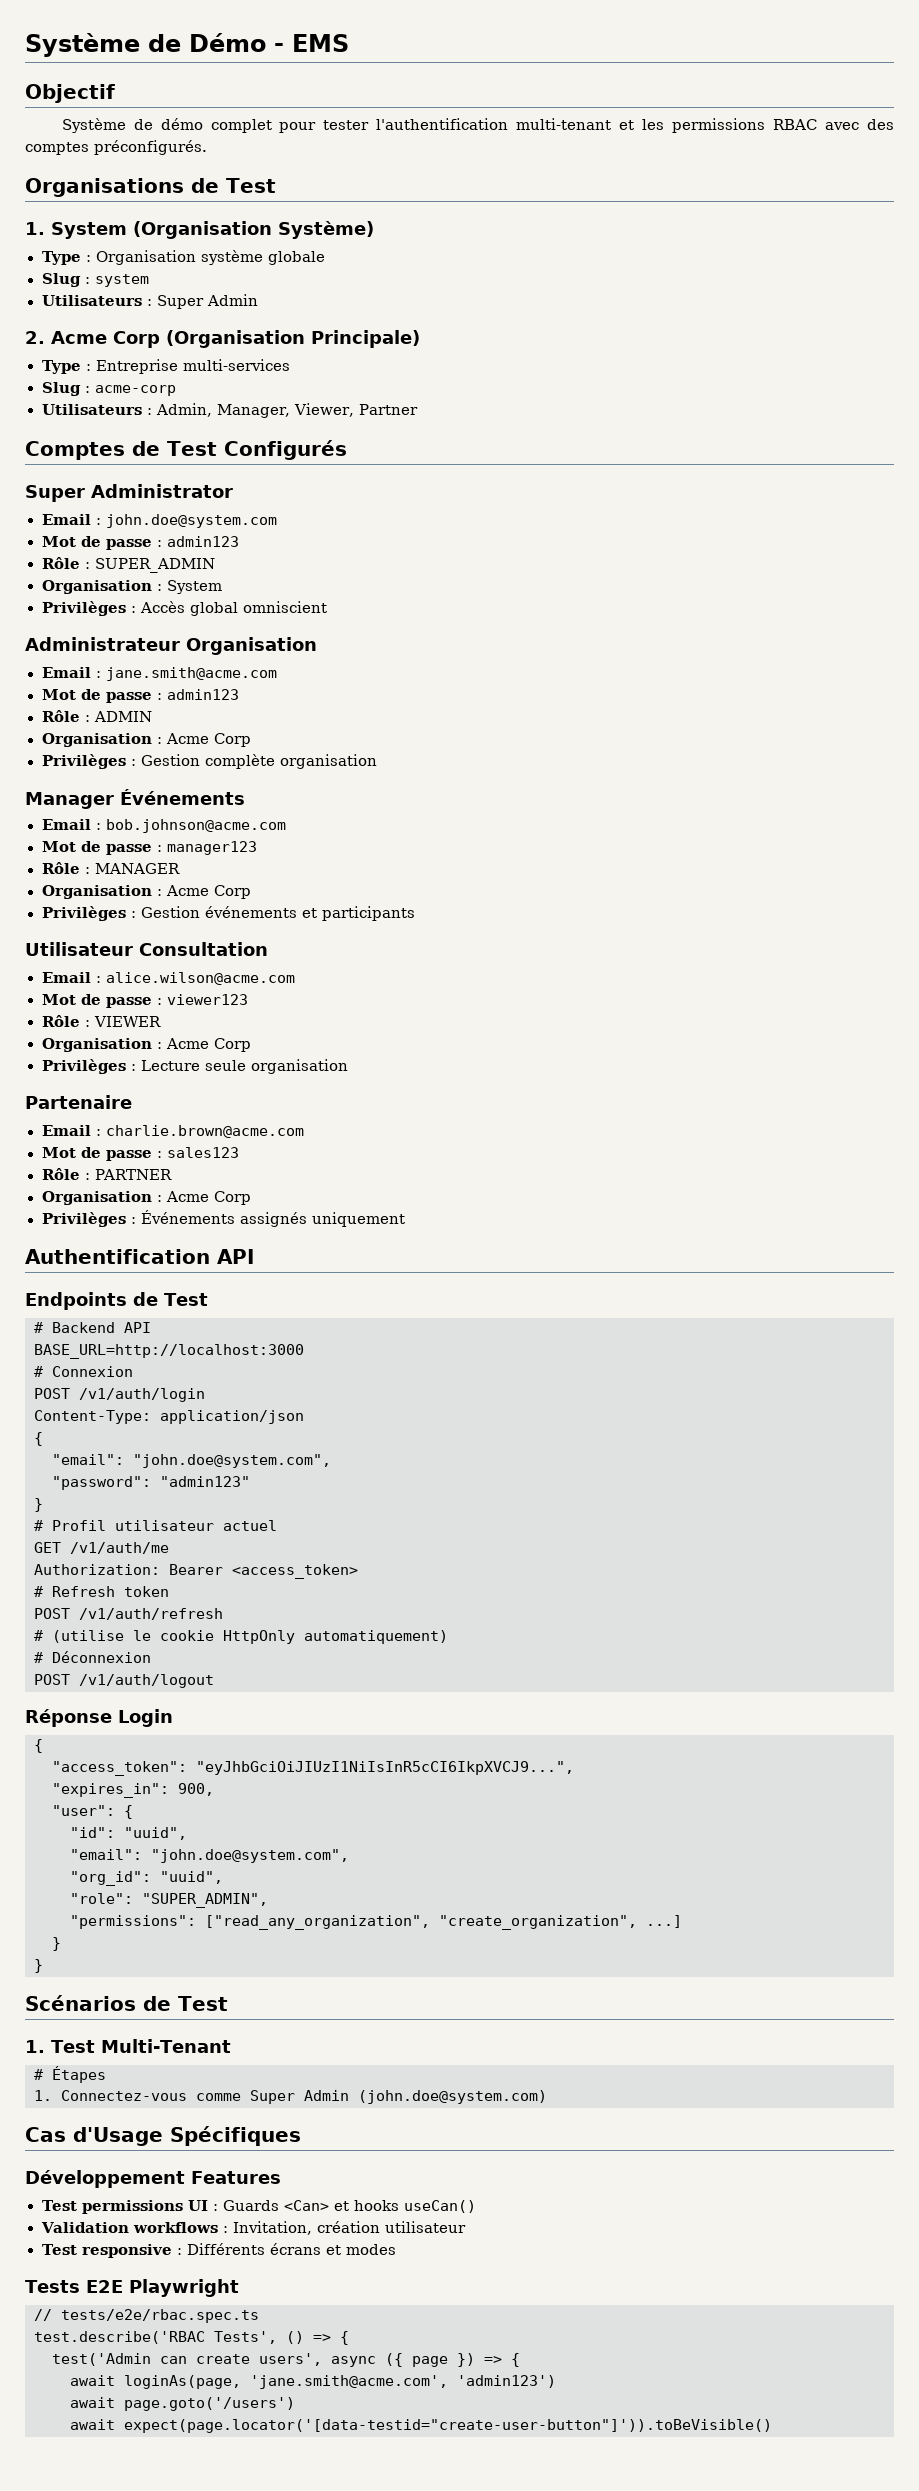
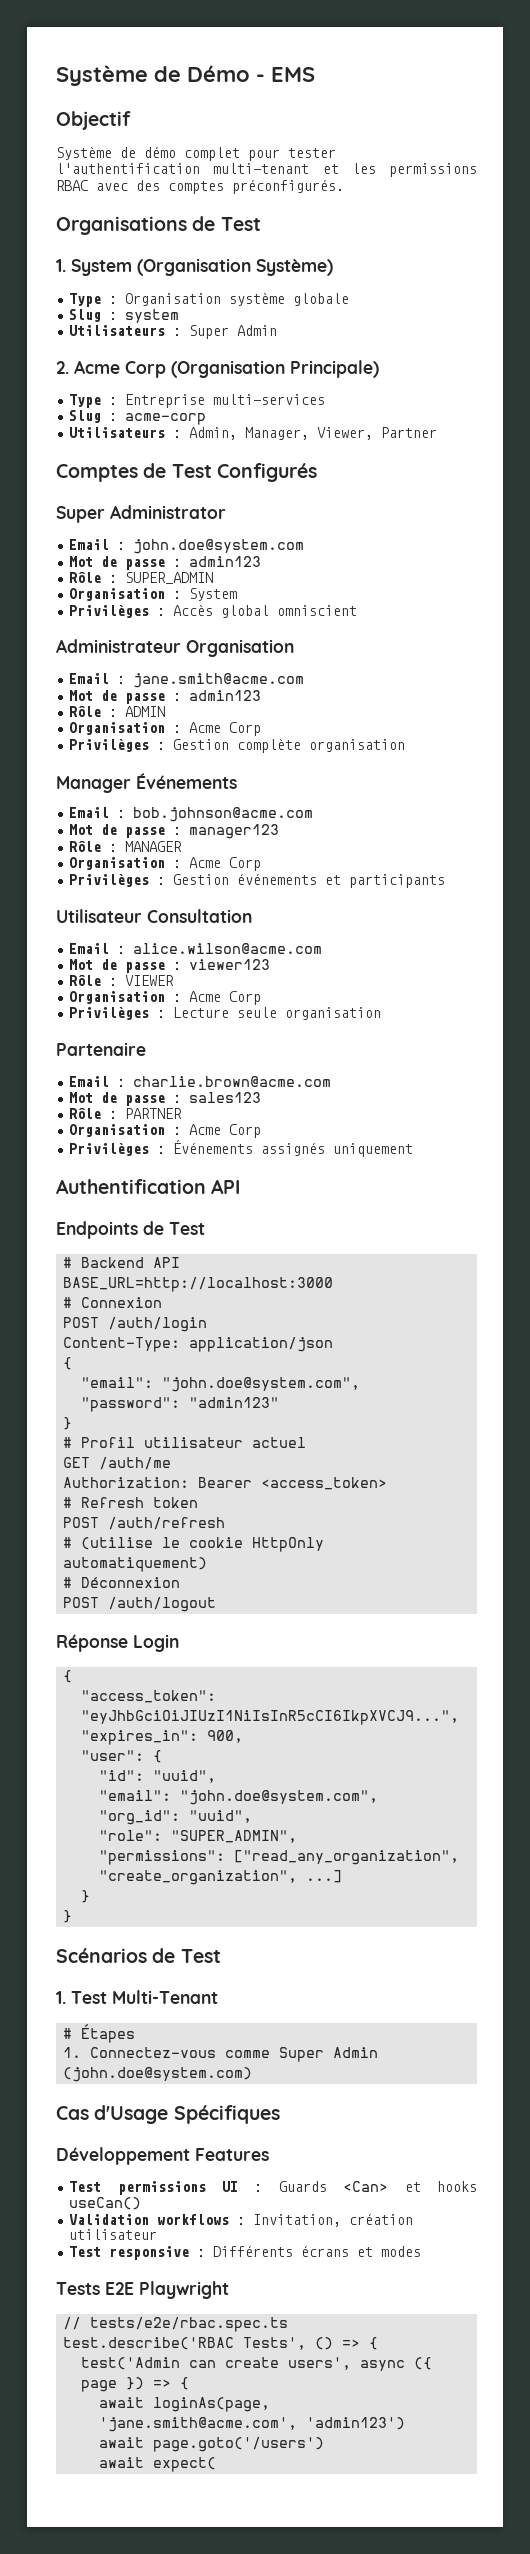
[79,1388,205,1402] /v1/auth/login -> [108,1317,208,1332] /auth/login
[70,1542,169,1554] /v1/auth/me -> [99,1457,172,1470] /auth/me
[79,1608,223,1620] /v1/auth/refresh -> [108,1517,226,1530] /auth/refresh
[79,1674,214,1688] /v1/auth/logout -> [108,1597,217,1612] /auth/logout
[124,2419,772,2433] expect(page.locator('[data-testid="create-user-button"]')).toBeVisible() -> [153,2457,217,2472] expect(

